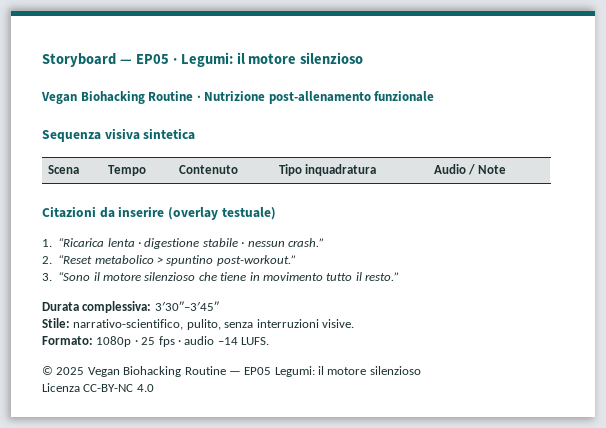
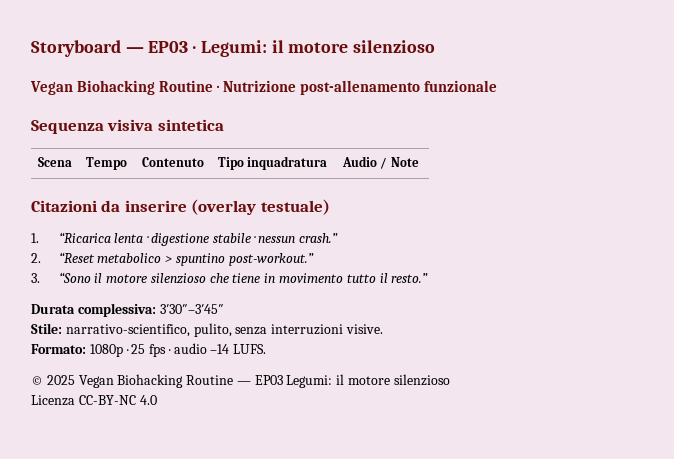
[135,54,169,64] EP05 -> [148,41,189,53] EP03
[244,367,272,375] EP05 -> [254,375,283,385] EP03

